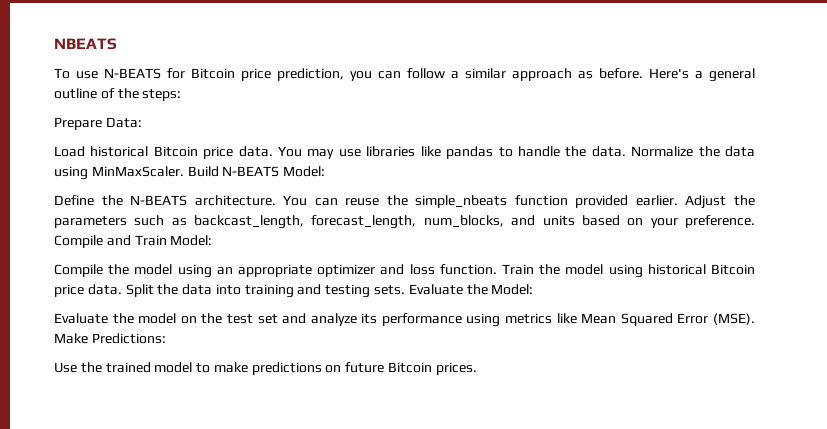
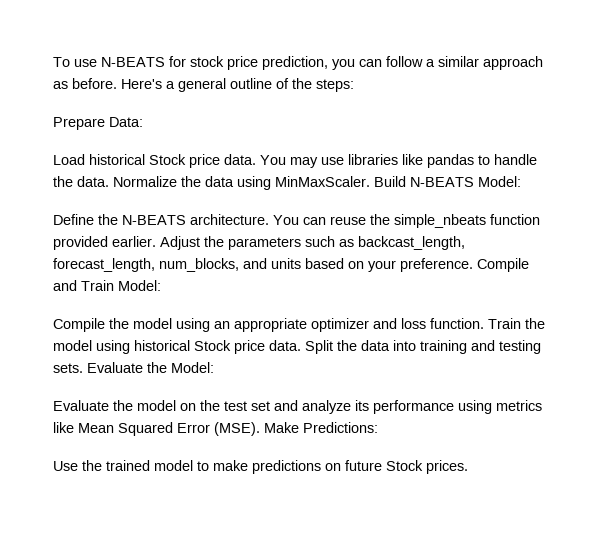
[54,38,117,50] NBEATS // -> (53, 62) none
[191,68,235,79] Bitcoin -> [190,56,224,67] stock
[153,146,198,157] Bitcoin -> [149,154,186,165] Stock
[711,264,755,275] Bitcoin -> [194,340,231,351] Stock
[388,362,433,373] Bitcoin -> [386,460,423,471] Stock

